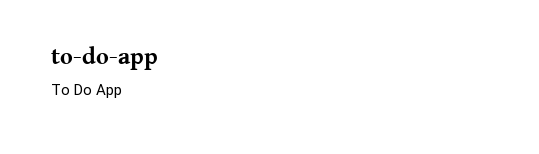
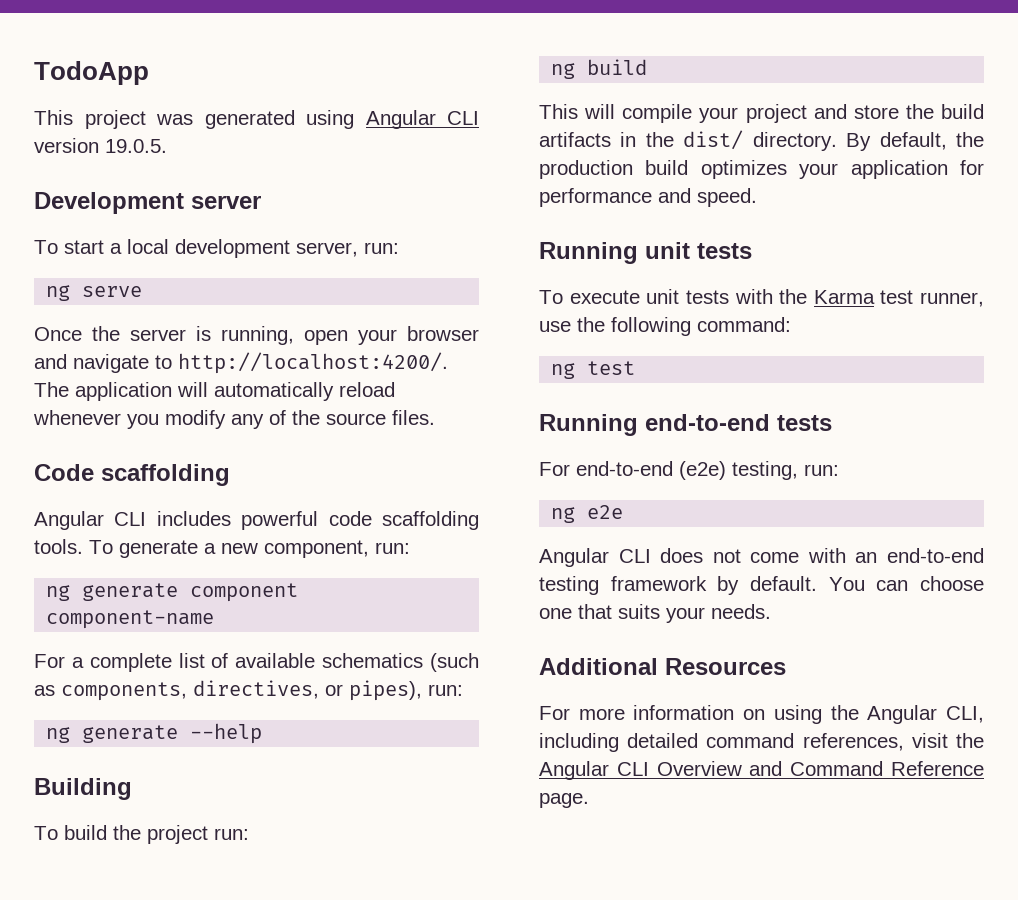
[51,46,158,70] [51,84,123,98] to-do-app // To Do App -> [34,61,149,85] [34,110,479,129] [34,138,167,153] [34,192,261,214] [34,239,399,258] [46,285,143,301] [34,326,479,345] [34,352,448,374] [34,382,395,401] [33,410,435,429] [34,464,230,486] [34,511,479,530] [34,539,410,558] [46,583,299,602] [46,610,215,629] [34,653,479,672] [34,680,463,701] [46,723,263,744] [34,778,132,800] [34,825,249,844] [551,59,648,79] [539,104,984,123] [539,130,984,151] [539,160,984,179] [539,188,757,207] [539,242,752,264] [539,289,984,307] [539,317,791,336] [551,361,636,379] [539,414,832,436] [539,461,839,480] [551,505,624,523] [539,548,984,567] [539,576,984,595] [539,604,771,623] [539,658,786,675] [539,705,984,724] [539,733,984,752] [539,761,984,780] [539,793,589,808] TodoApp // This project was generated using Angular CLI version 19.0.5. // Development server // To start a local development server, run: // ng serve // Once the server is running, open your browser and navigate to http://localhost:4200/. The application will automatically reload whenever you modify any of the source files. // Code scaffolding // Angular CLI includes powerful code scaffolding tools. To generate a new component, run: // ng generate component component-name // For a complete list of available schematics (such as components, directives, or pipes), run: // ng generate --help // Building // To build the project run: // ng build // This will compile your project and store the build artifacts in the dist/ directory. By default, the production build optimizes your application for performance and speed. // Running unit tests // To execute unit tests with the Karma test runner, use the following command: // ng test // Running end-to-end tests // For end-to-end (e2e) testing, run: // ng e2e // Angular CLI does not come with an end-to-end testing framework by default. You can choose one that suits your needs. // Additional Resources // For more information on using the Angular CLI, including detailed command references, visit the Angular CLI Overview and Command Reference page.

